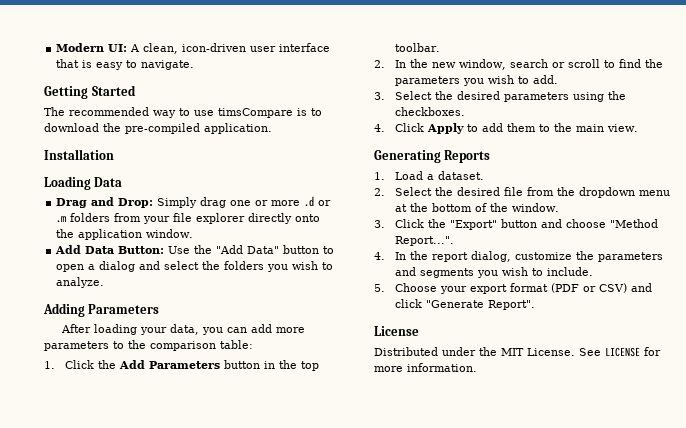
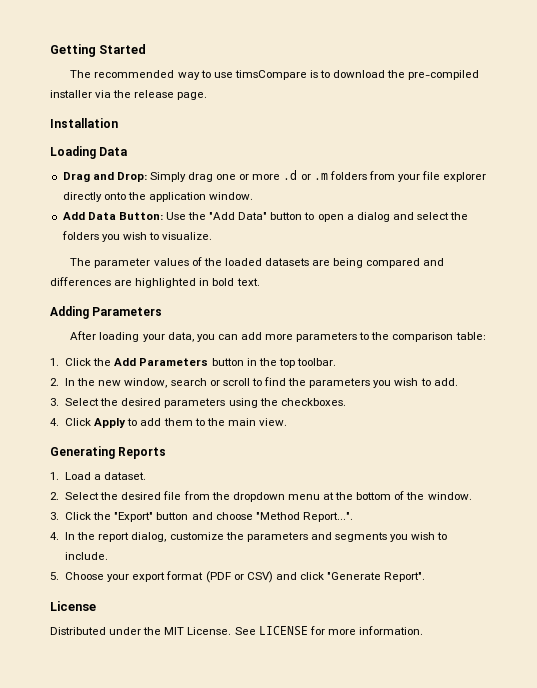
[56,43,331,54] [56,59,195,70] Modern UI: A clean, icon-driven user interface that is easy to navigate. // -> (50, 50) none
[204,123,272,134] application. -> [50,90,208,100] installer via the release page.
[56,277,105,288] analyze. -> [162,232,213,240] [70,257,445,268] [50,277,260,288] visualize. // The parameter values of the loaded datasets are being compared and differences are highlighted in bold text.

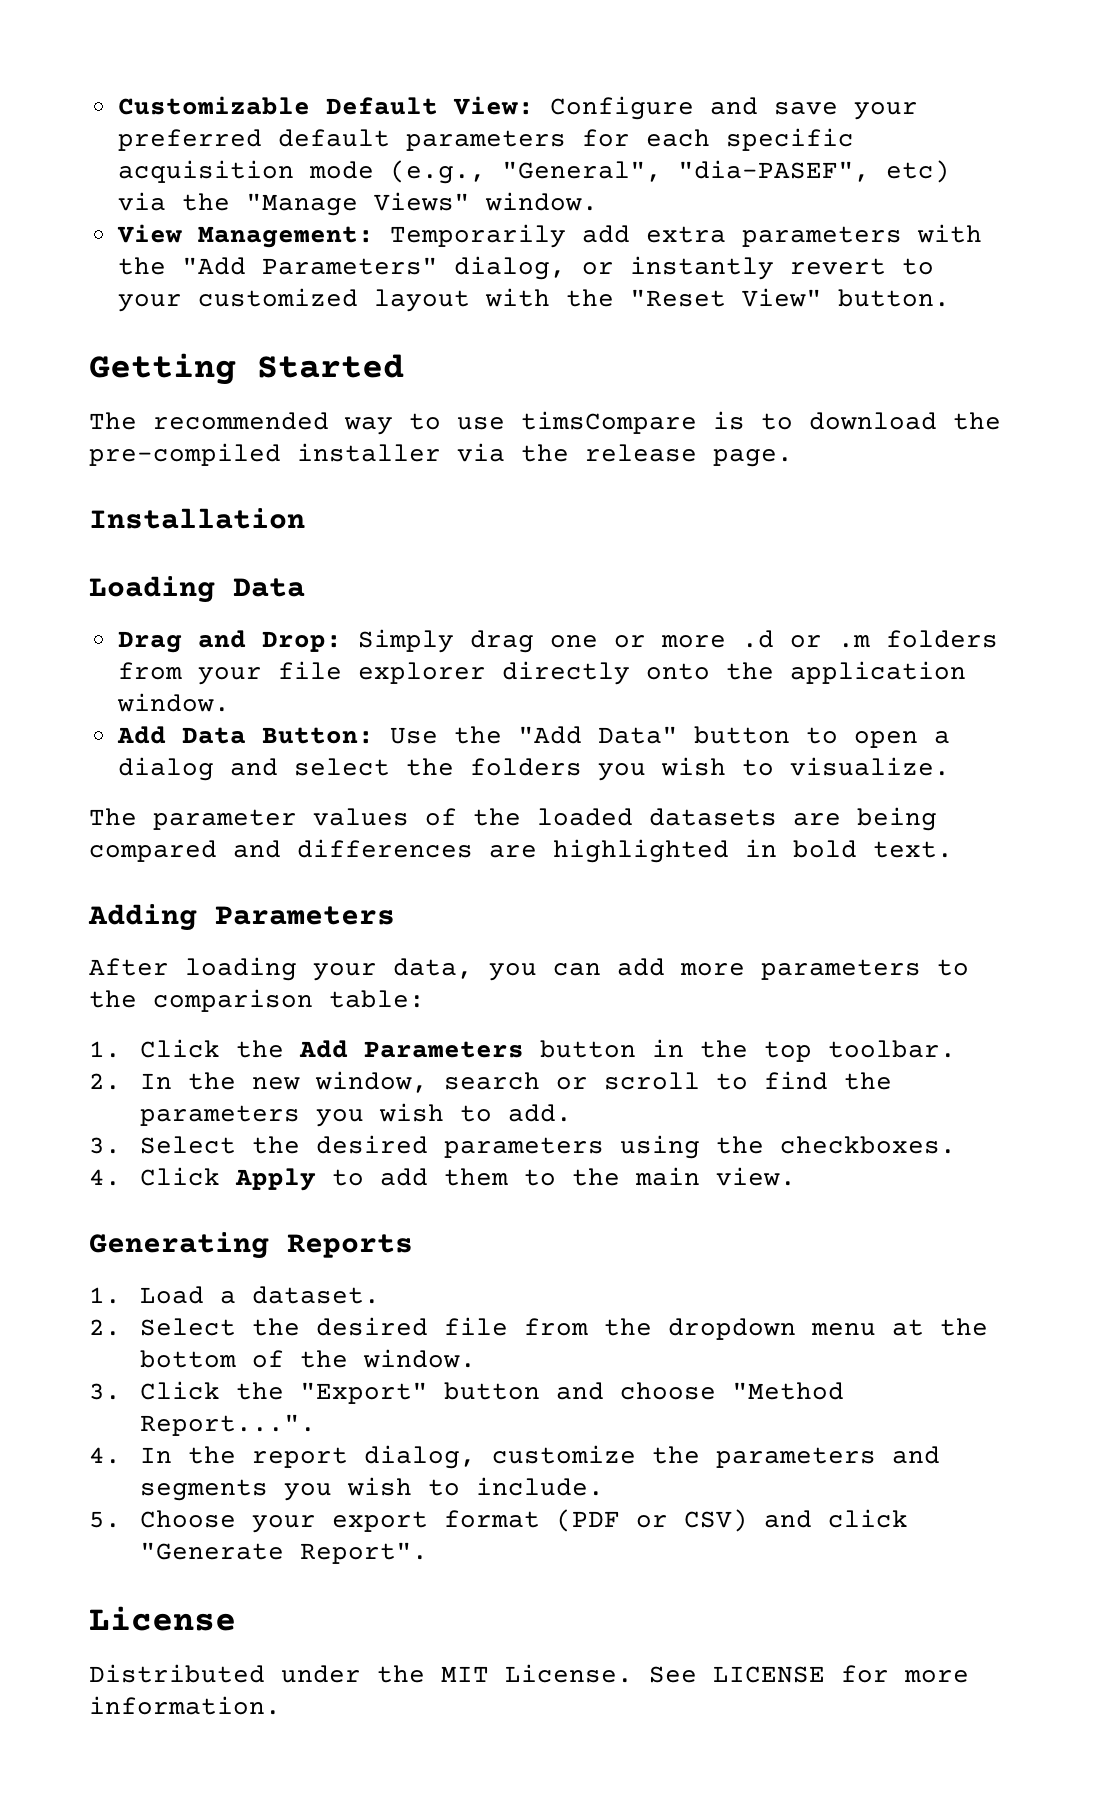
(50, 50) none -> [117,96,918,120] [117,128,854,151] [117,160,950,184] [117,192,598,216] [116,224,982,248] [117,256,934,280] [117,288,950,312] Customizable Default View: Configure and save your preferred default parameters for each specific acquisition mode (e.g., "General", "dia-PASEF", etc) via the "Manage Views" window. // View Management: Temporarily add extra parameters with the "Add Parameters" dialog, or instantly revert to your customized layout with the "Reset View" button. //

